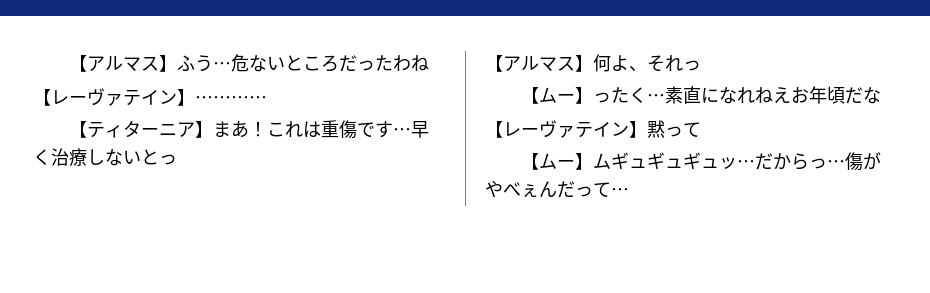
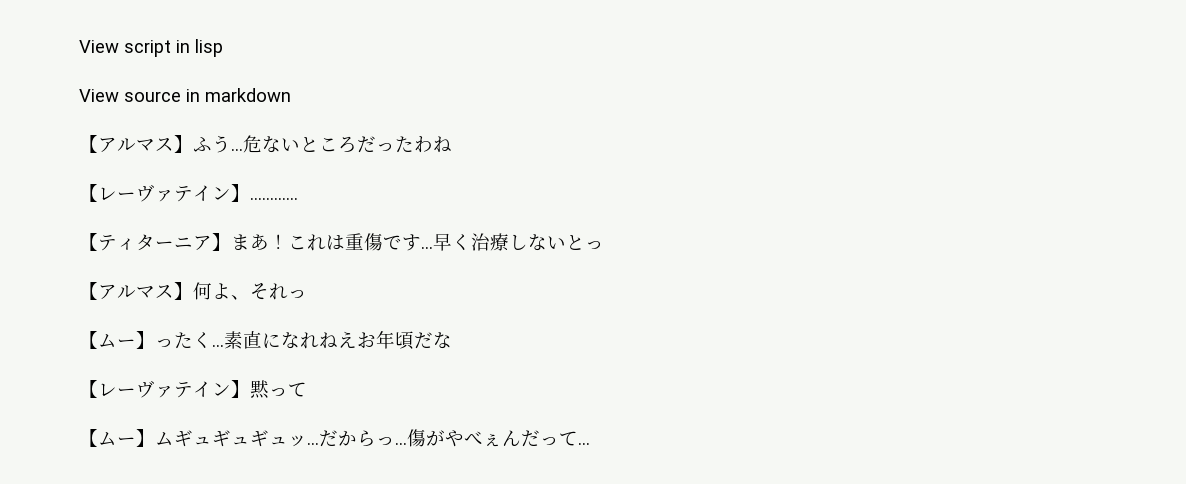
(69, 63) none -> [79,39,223,57] [79,88,291,102] View script in lisp // View source in markdown //

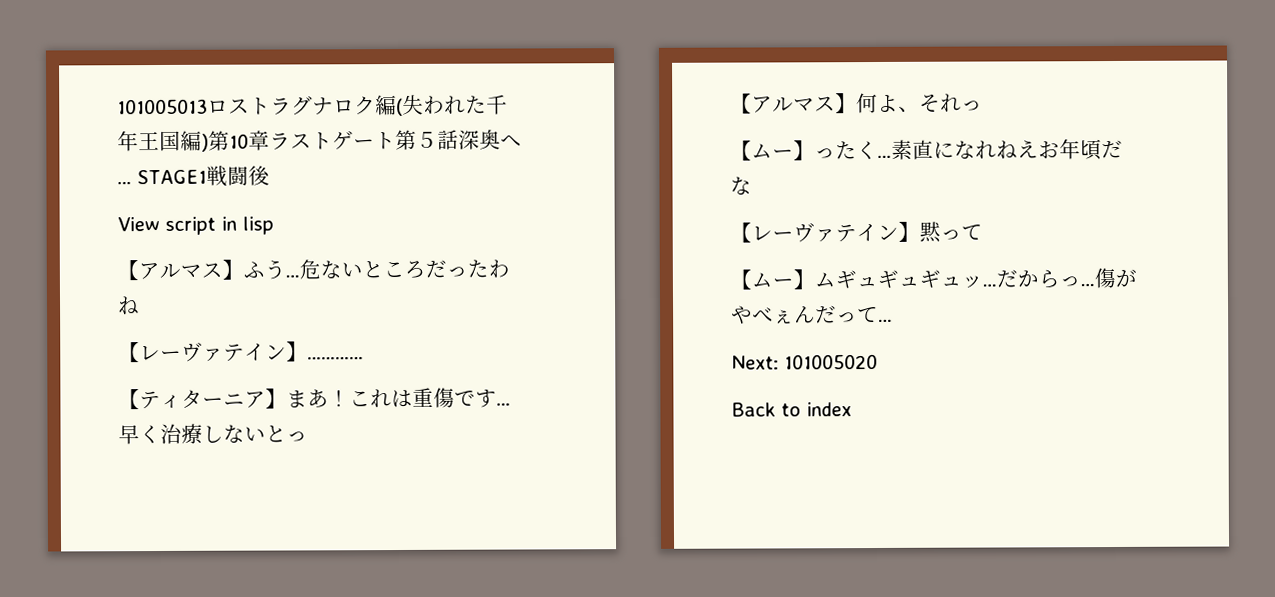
(79, 46) none -> [117,94,508,117] [117,129,522,152] [117,165,270,187] 101005013ロストラグナロク編(失われた千年王国編)第10章ラストゲート第５話深奥へ… STAGE1戦闘後 //
[79,88,291,102] // View source in markdown -> (274, 225) none
(590, 443) none -> [731,353,878,370] [731,402,852,417] // Next: 101005020 // Back to index

